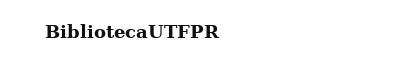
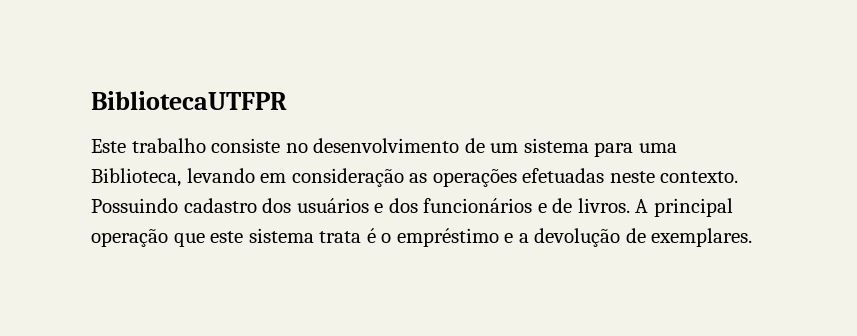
(220, 31) none -> [91,138,677,157] [91,168,739,187] [91,198,733,217] [91,228,753,247] // Este trabalho consiste no desenvolvimento de um sistema para uma Biblioteca, levando em consideração as operações efetuadas neste contexto. Possuindo cadastro dos usuários e dos funcionários e de livros. A principal operação que este sistema trata é o empréstimo e a devolução de exemplares.

